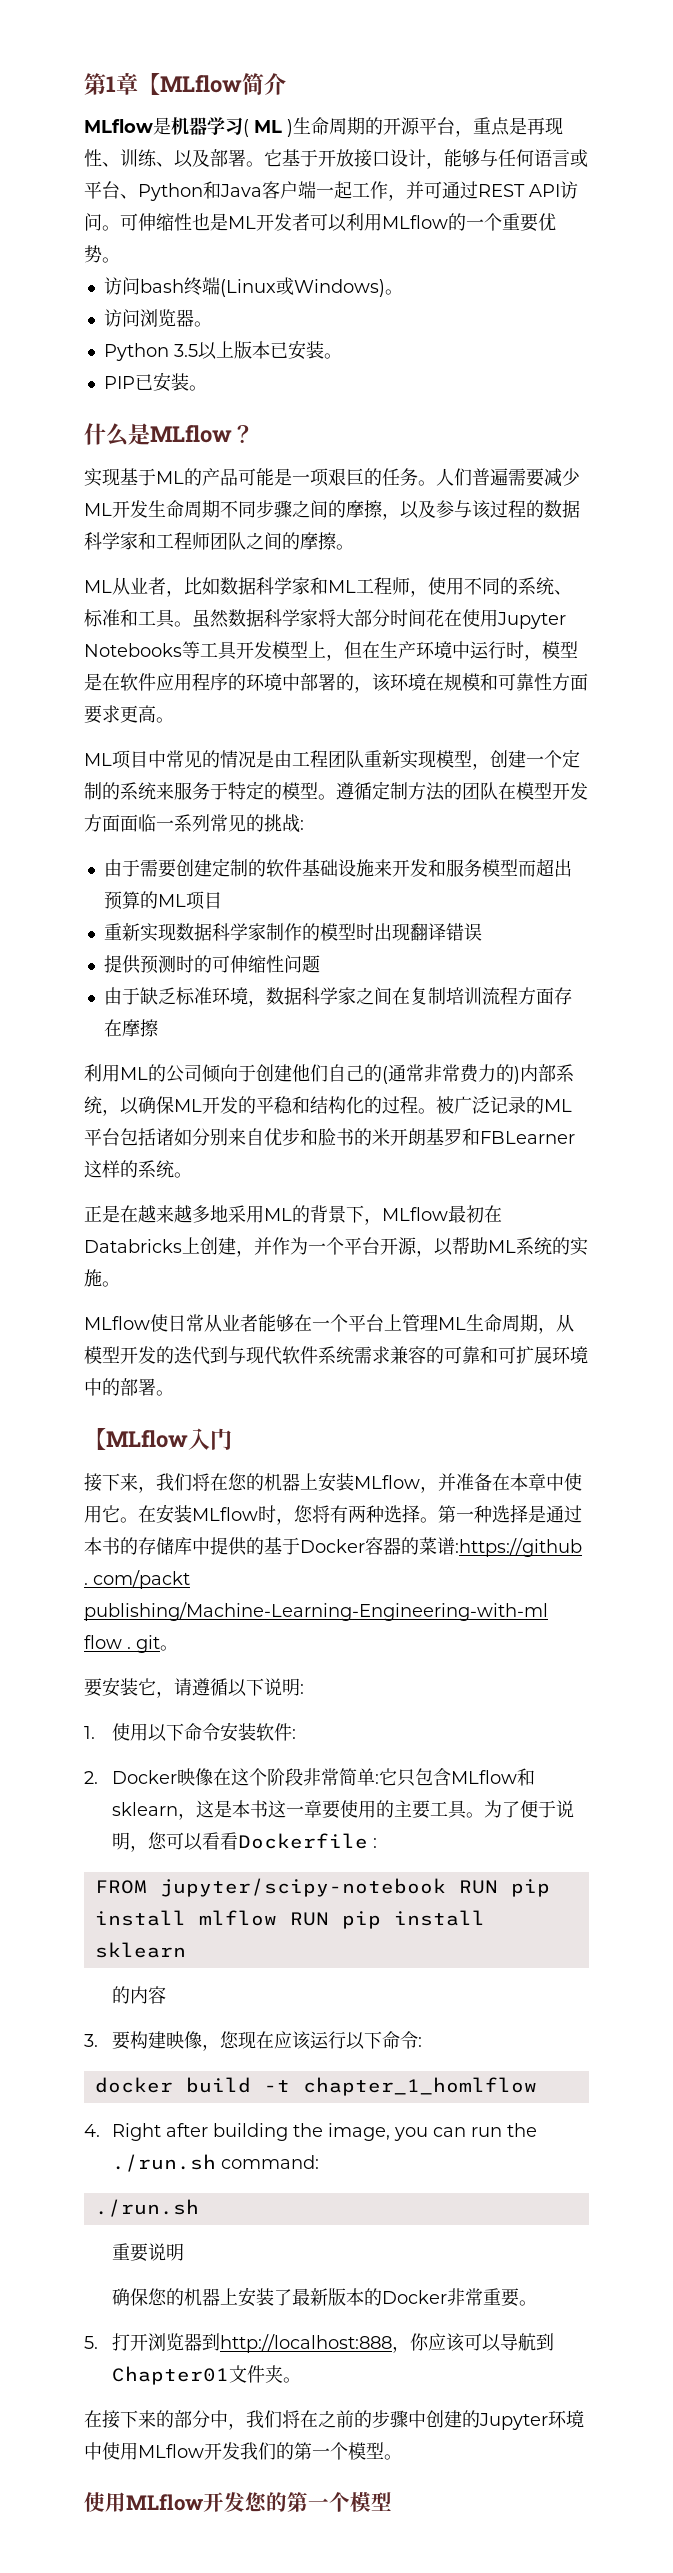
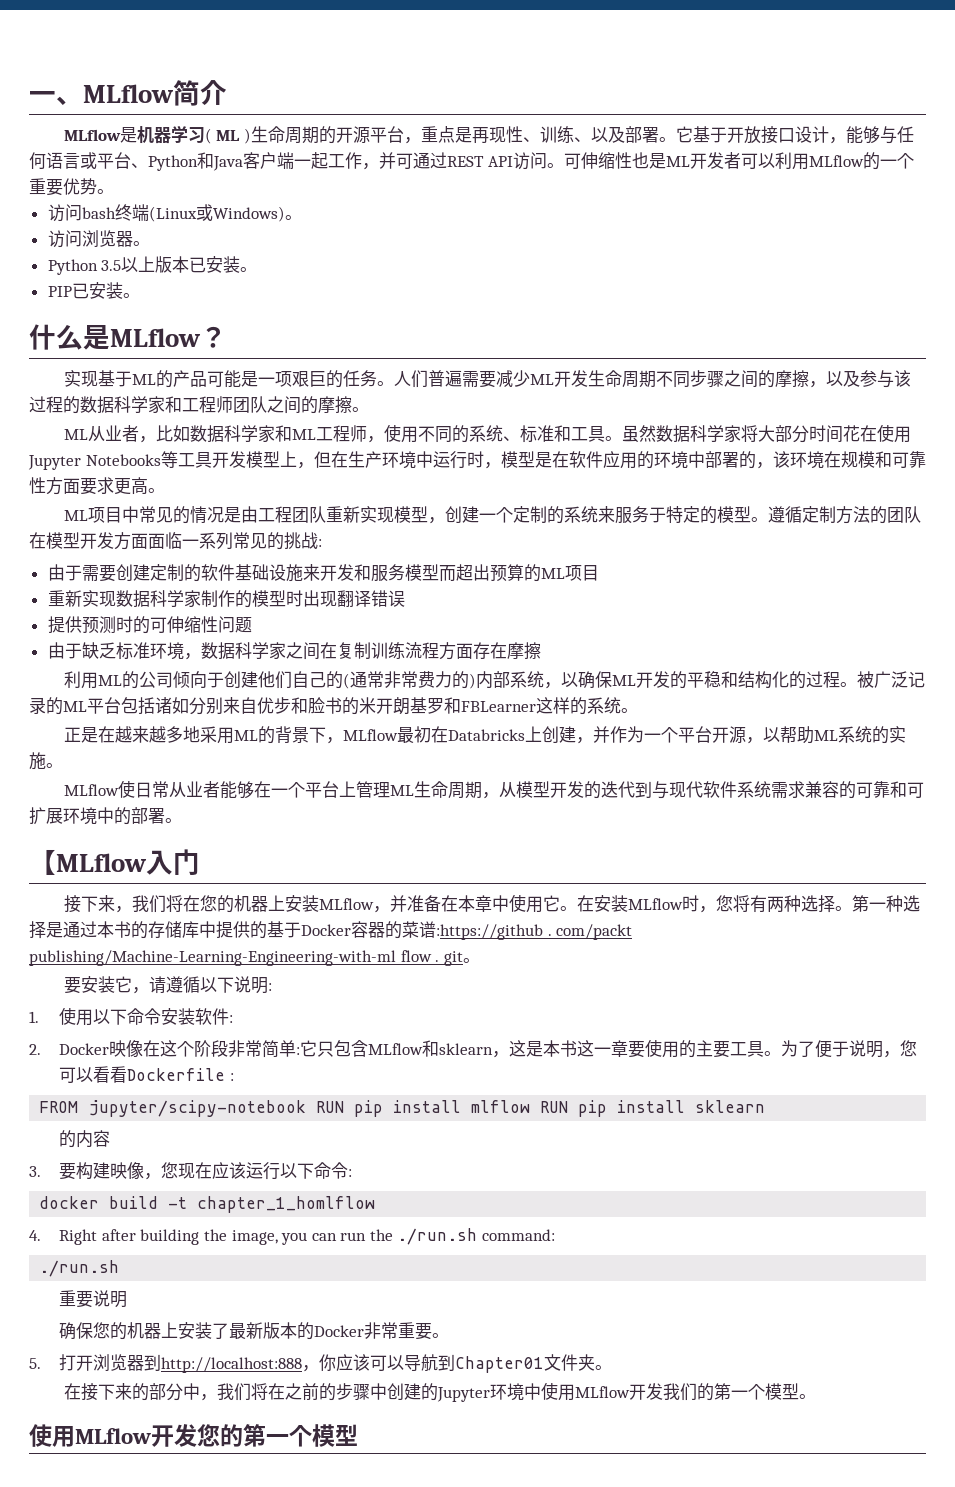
[84,72,160,95] 第1章【 -> [29,91,83,105] 一、
[192,673,228,691] 程序 -> (637, 460) none
[445,987,482,1005] 培训 -> [370,642,405,659] 训练

